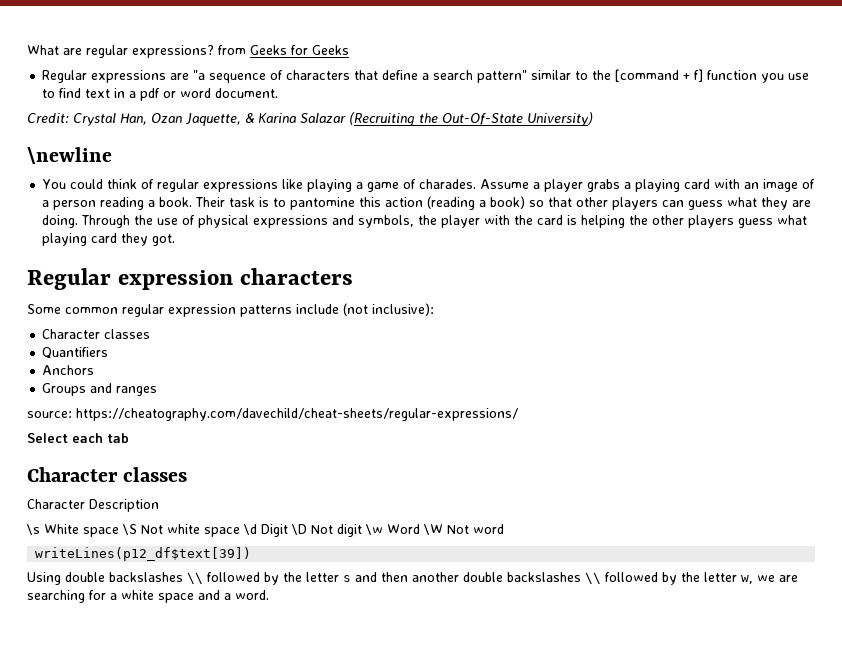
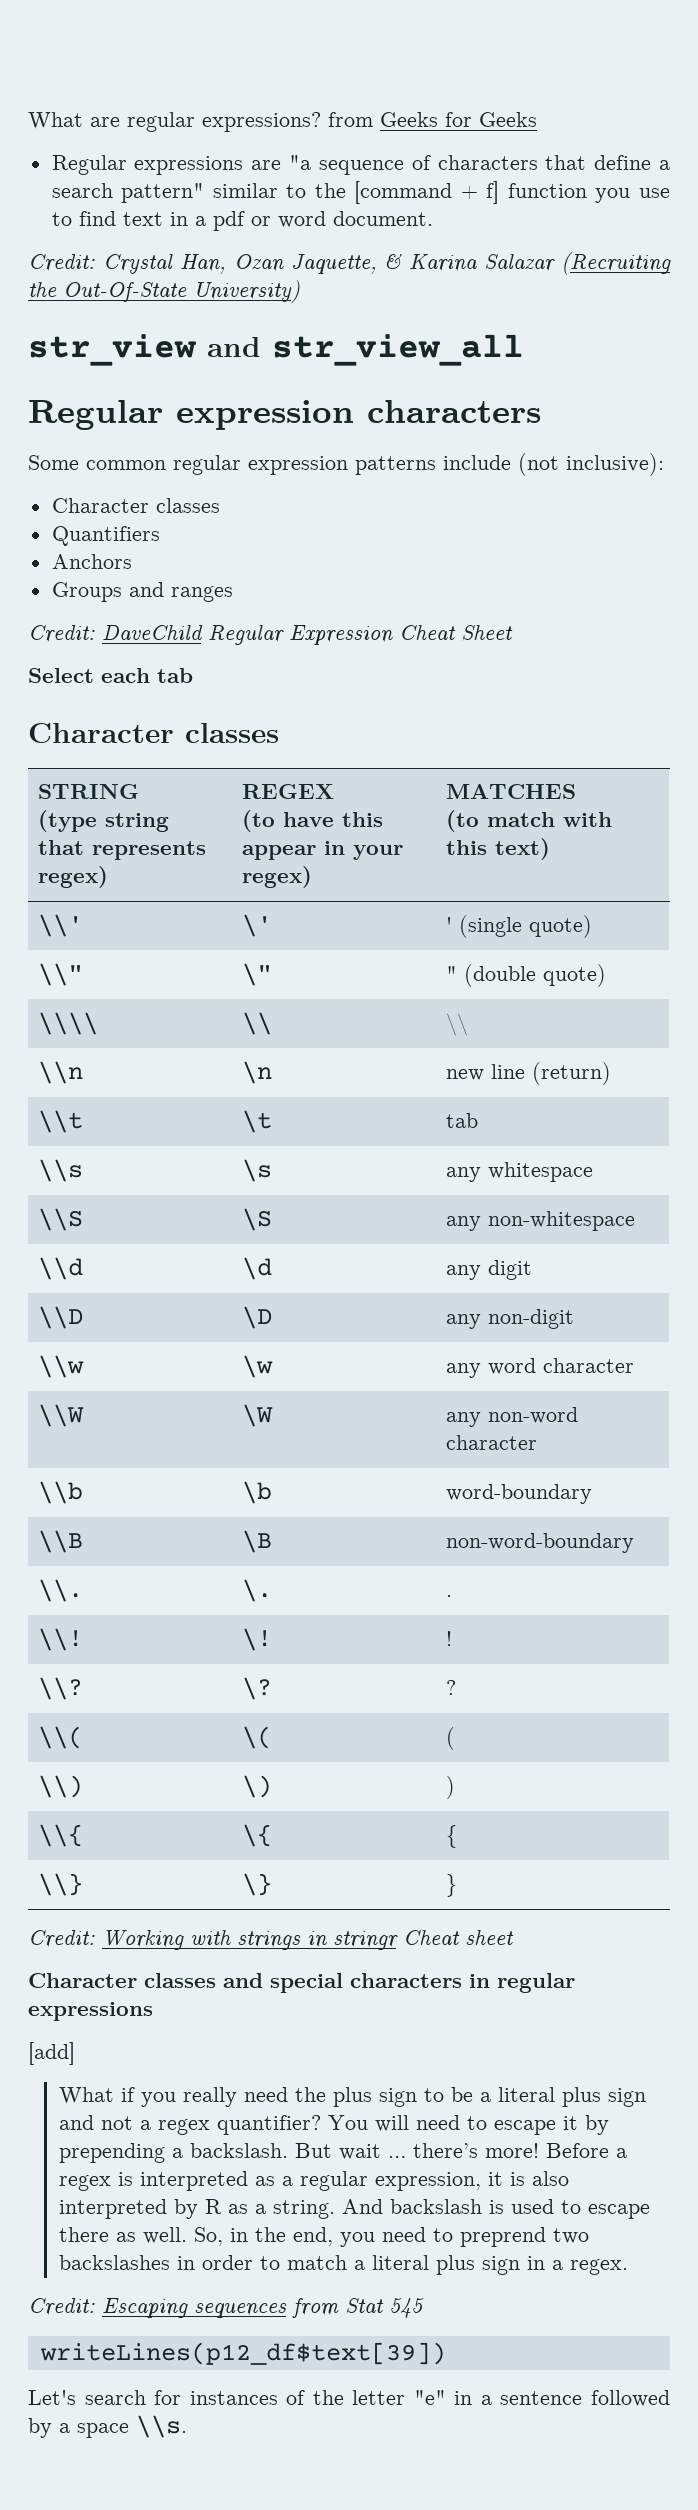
[27,147,112,164] [42,179,816,192] [42,196,812,210] [42,215,808,228] [42,233,176,246] \newline // You could think of regular expressions like playing a game of charades. Assume a player grabs a playing card with an image of a person reading a book. Their task is to pantomine this action (reading a book) so that other players can guess what they are doing. Through the use of physical expressions and symbols, the player with the card is helping the other players guess what playing card they got. -> [28,334,524,366] str_view and str_view_all
[27,408,518,421] source: https://cheatography.com/davechild/cheat-sheets/regular-expressions/ -> [28,625,513,645] Credit: DaveChild Regular Expression Cheat Sheet
[27,499,159,512] [26,524,504,537] [35,547,252,561] [27,572,798,585] [27,590,269,603] // Character Description // \s White space \S Not white space \d Digit \D Not digit \w Word \W Not word // writeLines(p12_df$text[39]) // Using double backslashes \\ followed by the letter s and then another double backslashes \\ followed by the letter w, we are searching for a white space and a word. -> [38,784,140,799] [38,810,170,832] [38,840,207,860] [38,866,109,888] [242,784,335,799] [242,810,384,832] [242,841,404,860] [242,866,313,888] [446,784,577,799] [446,810,613,832] [446,838,551,860] [38,914,84,937] [242,914,273,937] [446,915,593,938] [38,963,84,986] [242,963,273,986] [446,964,607,987] [38,1012,99,1035] [242,1012,273,1035] [446,1013,469,1036] [38,1061,84,1084] [242,1061,273,1084] [446,1062,612,1085] [38,1110,84,1133] [242,1110,273,1133] [446,1113,479,1128] [38,1159,84,1182] [242,1159,273,1182] [446,1162,594,1182] [38,1208,84,1231] [242,1208,273,1231] [446,1211,636,1231] [38,1257,84,1280] [242,1257,273,1280] [446,1260,533,1280] [38,1306,84,1329] [242,1306,273,1329] [446,1309,575,1329] [38,1355,85,1378] [242,1355,274,1378] [446,1358,635,1378] [38,1404,85,1427] [242,1404,274,1427] [446,1407,579,1427] [446,1435,538,1450] [38,1481,84,1504] [242,1481,273,1504] [446,1484,593,1504] [38,1530,84,1553] [242,1530,273,1553] [446,1533,635,1553] [38,1579,84,1602] [242,1579,273,1602] [446,1595,453,1597] [38,1628,84,1651] [242,1628,273,1651] [446,1631,453,1646] [38,1677,84,1700] [242,1677,273,1700] [446,1680,457,1695] [38,1726,84,1749] [242,1726,273,1749] [446,1727,456,1750] [38,1775,84,1798] [242,1775,273,1798] [446,1776,456,1799] [38,1824,84,1847] [242,1824,273,1847] [446,1825,458,1848] [38,1873,84,1896] [242,1873,273,1896] [446,1874,458,1897] [28,1930,514,1950] [28,1973,575,1993] [28,2002,153,2021] [28,2042,75,2065] [59,2087,647,2107] [59,2115,610,2135] [59,2143,628,2163] [59,2171,570,2191] [59,2199,651,2219] [59,2227,590,2247] [59,2255,629,2275] [28,2298,424,2319] [39,2342,446,2365] [28,2390,670,2407] [28,2415,187,2438] // STRING // (type string that represents regex) | REGEX // (to have this appear in your regex) | MATCHES // (to match with this text) // \\' | \' | ' (single quote) // \\" | \" | " (double quote) // \\\\ | \\ | \\ // \\n | \n | new line (return) // \\t | \t | tab // \\s | \s | any whitespace // \\S | \S | any non-whitespace // \\d | \d | any digit // \\D | \D | any non-digit // \\w | \w | any word character // \\W | \W | any non-word character // \\b | \b | word-boundary // \\B | \B | non-word-boundary // \\. | \. | . // \\! | \! | ! // \\? | \? | ? // \\( | \( | ( // \\) | \) | ) // \\{ | \{ | { // \\} | \} | } // Credit: Working with strings in stringr Cheat sheet // Character classes and special characters in regular expressions // [add] // What if you really need the plus sign to be a literal plus sign and not a regex quantifier? You will need to escape it by prepending a backslash. But wait … there’s more! Before a regex is interpreted as a regular expression, it is also interpreted by R as a string. And backslash is used to escape there as well. So, in the end, you need to preprend two backslashes in order to match a literal plus sign in a regex. // Credit: Escaping sequences from Stat 545 // writeLines(p12_df$text[39]) // Let's search for instances of the letter "e" in a sentence followed by a space \\s.

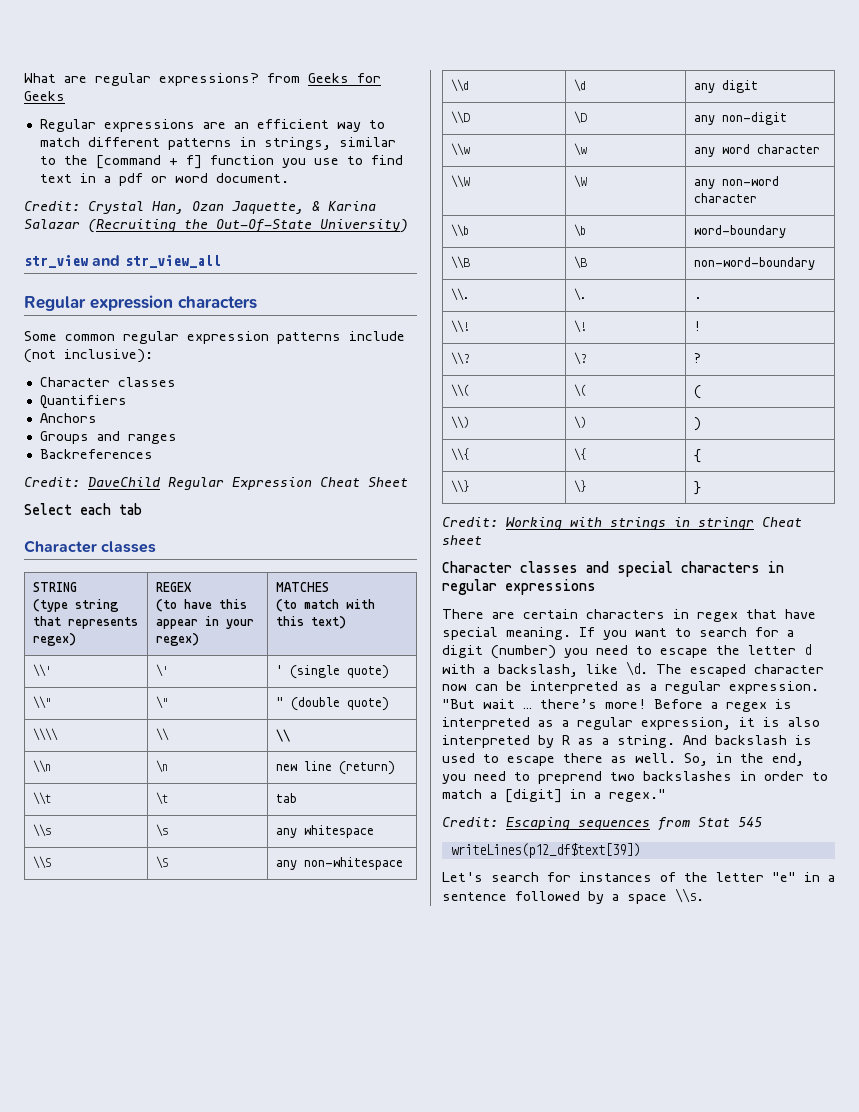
[289,155,671,175] [51,183,205,203] "a sequence of characters that define a search pattern" -> [233,119,385,132] [39,137,331,150] an efficient way to match different patterns in strings,
(233, 594) none -> [39,449,153,459] // Backreferences
[28,2042,75,2065] [59,2087,647,2107] [59,2115,610,2135] [59,2143,333,2163] [add] // What if you really need the plus sign to be a literal plus sign and not a regex quantifier? You will need to escape it by prepending a backslash. But -> [442,609,816,622] [442,627,794,640] [442,644,811,659] [442,661,824,677] [442,681,819,694] [442,699,475,709] There are certain characters in regex that have special meaning. If you want to search for a digit (number) you need to escape the letter d with a backslash, like \d. The escaped character now can be interpreted as a regular expression. "But
[372,2255,629,2275] literal plus sign in a regex. -> [505,789,666,803] [digit] in a regex."

